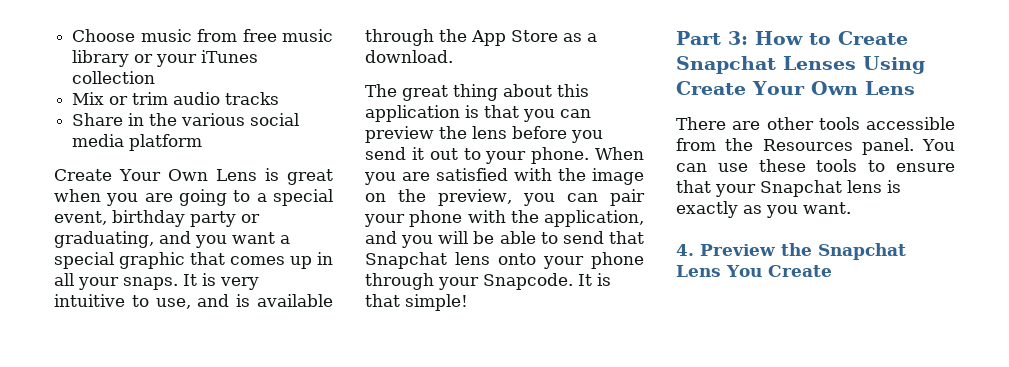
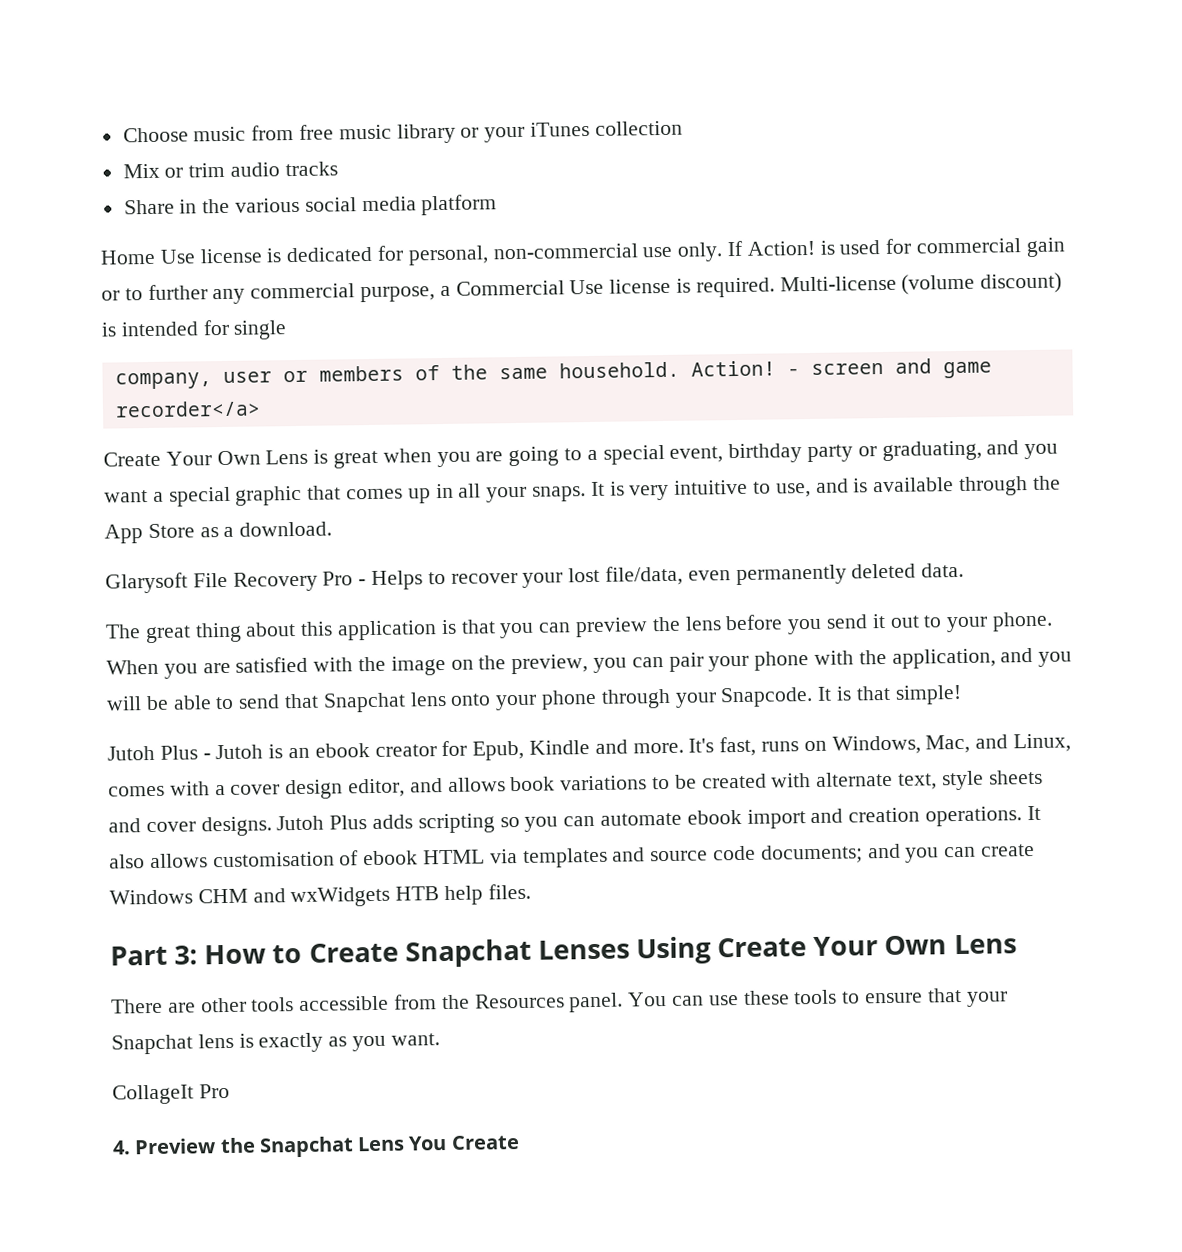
(203, 142) none -> [100,237,1066,266] [101,272,1063,305] [101,319,288,340] [114,358,992,390] [114,400,261,418] // Home Use license is dedicated for personal, non-commercial use only. If Action! is used for commercial gain or to further any commercial purpose, a Commercial Use license is required. Multi-license (volume discount) is intended for single // company, user or members of the same household. Action! - screen and game recorder</a>
(453, 56) none -> [105,562,965,594] // Glarysoft File Recovery Pro - Helps to recover your lost file/data, even permanently deleted data.
(468, 302) none -> [107,733,1072,761] [108,769,1043,800] [108,805,1041,837] [109,843,1036,869] [109,883,531,908] // Jutoh Plus - Jutoh is an ebook creator for Epub, Kindle and more. It's fast, runs on Windows, Mac, and Linux, comes with a cover design editor, and allows book variations to be created with alternate text, style sheets and cover designs. Jutoh Plus adds scripting so you can automate ebook import and creation operations. It also allows customisation of ebook HTML via templates and source code documents; and you can create Windows CHM and wxWidgets HTB help files.
(851, 208) none -> [112,1083,230,1105] // CollageIt Pro

